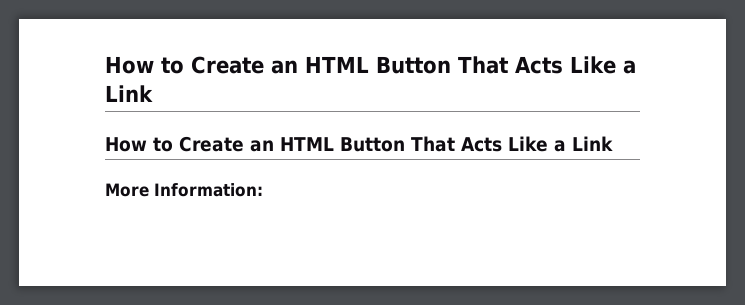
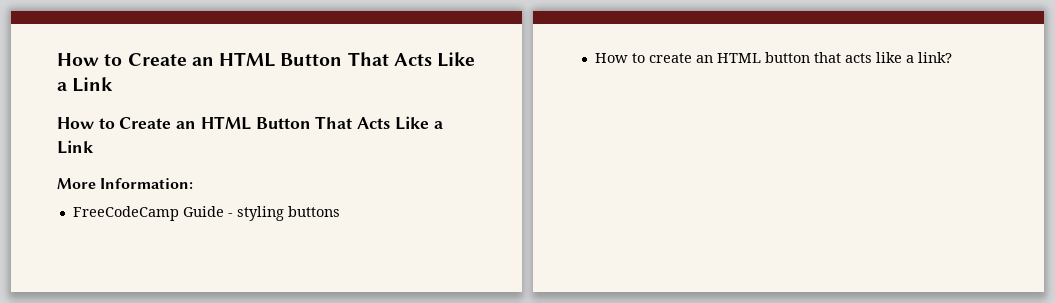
(263, 190) none -> [72,206,340,221] [594,52,952,63] // FreeCodeCamp Guide - styling buttons // How to create an HTML button that acts like a link?

